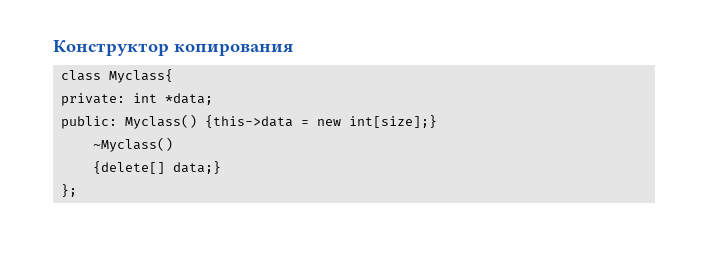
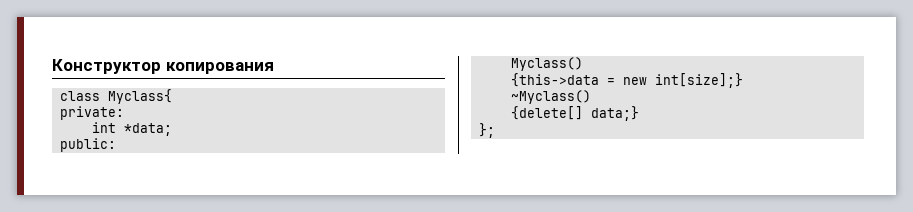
(125, 99) none -> (125, 113) //
(117, 122) none -> (117, 145) //
(197, 121) none -> (584, 64) //

